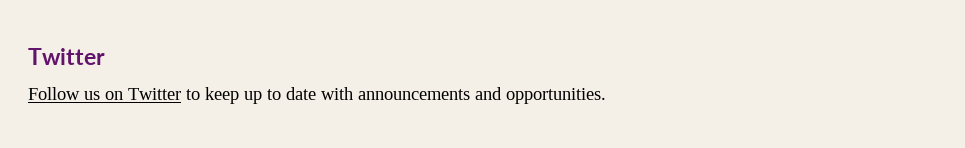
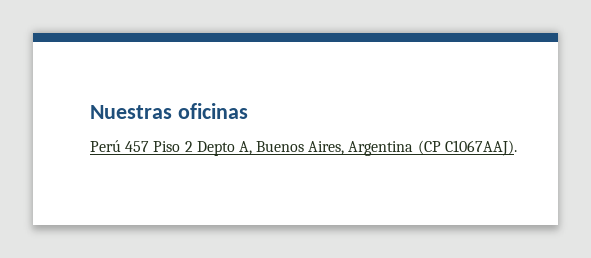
[28,48,105,65] [28,87,606,104] Twitter // Follow us on Twitter to keep up to date with announcements and opportunities. -> [90,103,248,119] [90,140,517,156] Nuestras oficinas // Perú 457 Piso 2 Depto A, Buenos Aires, Argentina (CP C1067AAJ).

